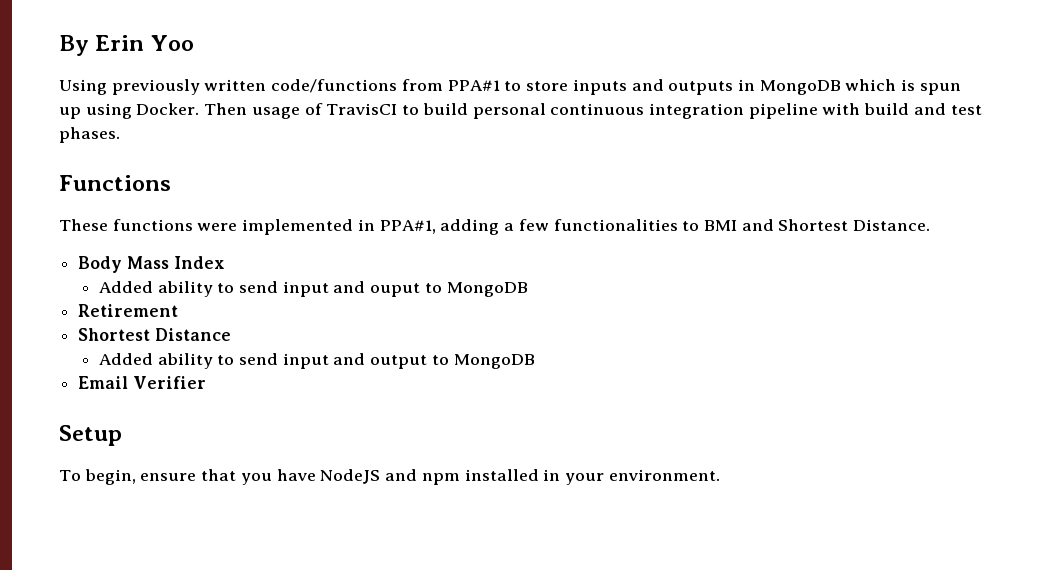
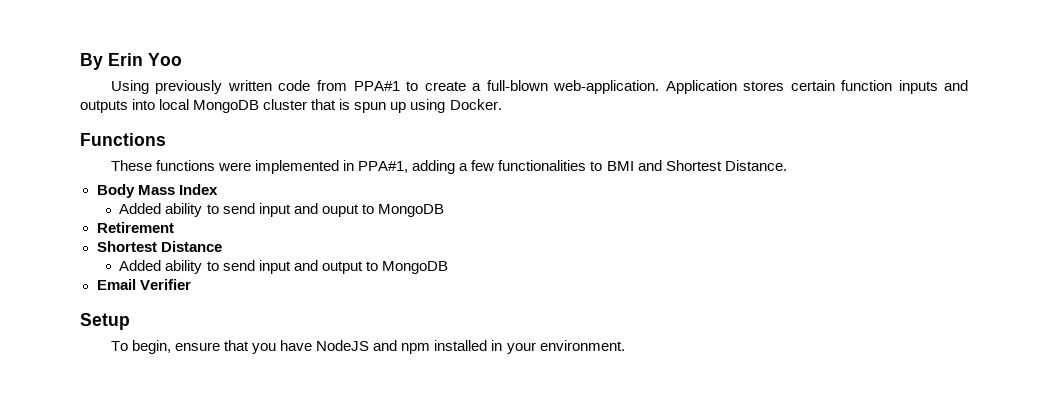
[271,79,398,93] code/functions -> [278,80,311,91] code
[526,79,897,95] store inputs and outputs in MongoDB which -> [424,80,968,94] [80,99,337,113] create a full-blown web-application. Application stores certain function inputs and outputs into local MongoDB cluster that
[204,103,982,119] [59,127,120,143] Then usage of TravisCI to build personal continuous integration pipeline with build and test phases. -> (502, 104) none

